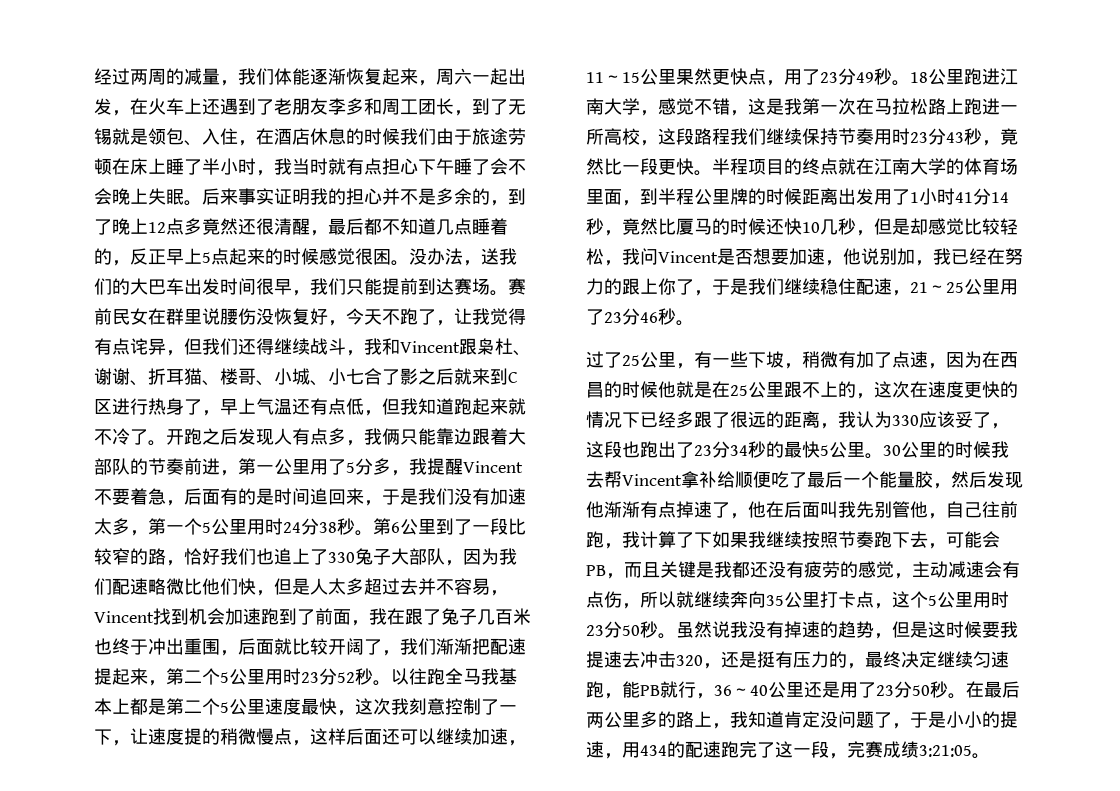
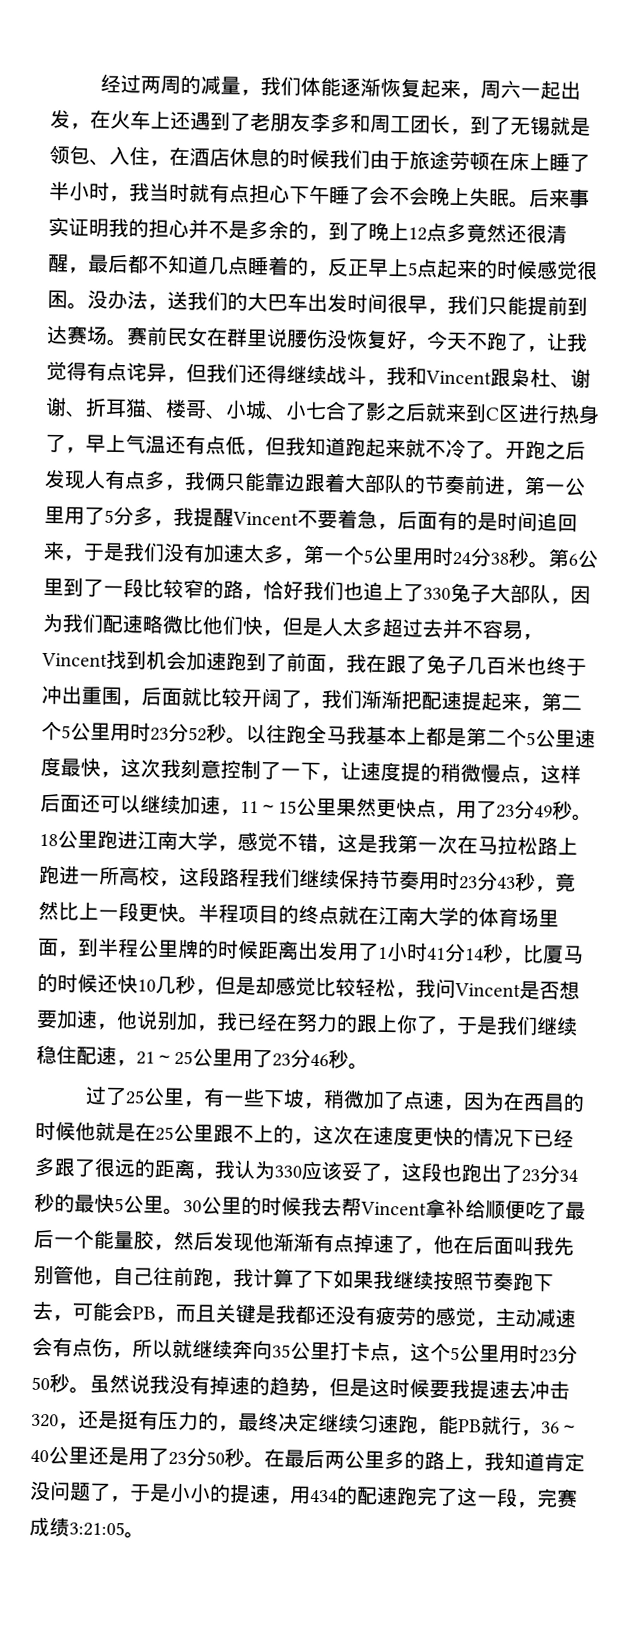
(622, 166) none -> [78,902,99,920] 上
[622,218,658,235] 竟然 -> (524, 961) none
[838,351,856,368] 有 -> (365, 1099) none

